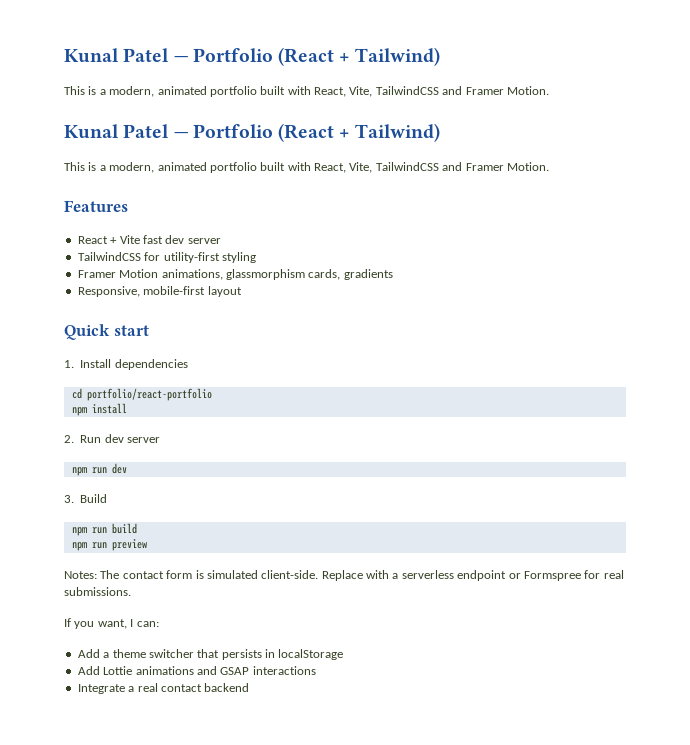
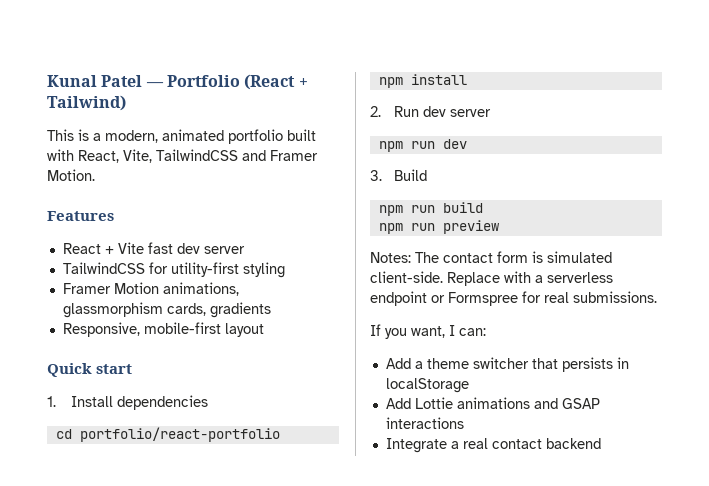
[64,123,440,142] [64,162,549,173] // Kunal Patel — Portfolio (React + Tailwind) // This is a modern, animated portfolio built with React, Vite, TailwindCSS and Framer Motion. -> (95, 175) none

